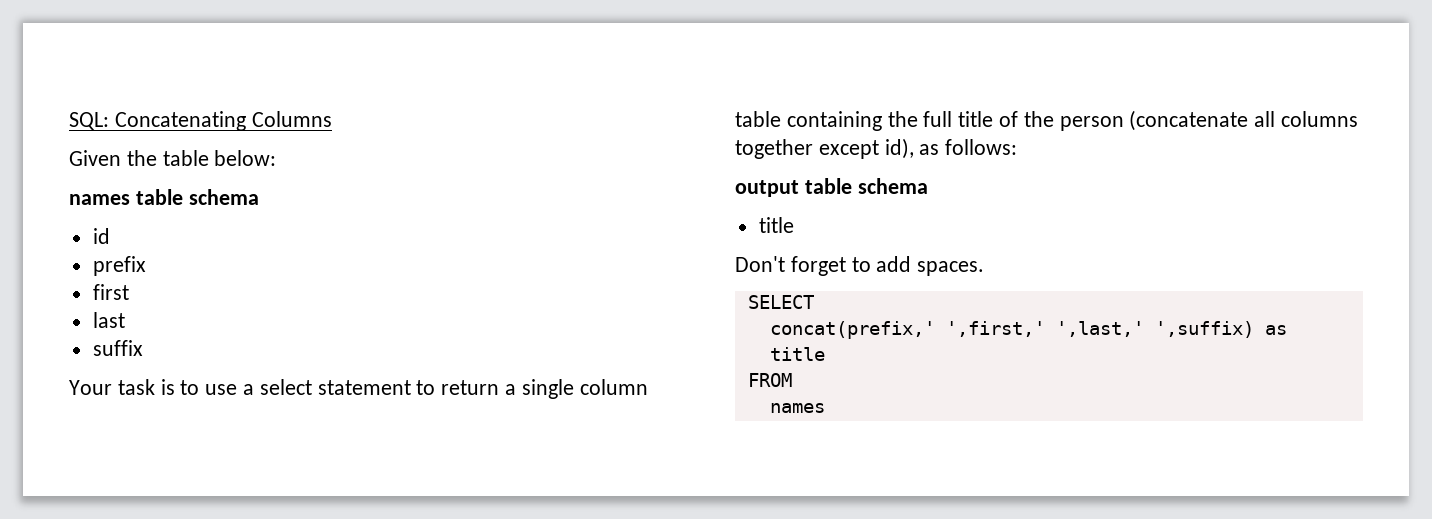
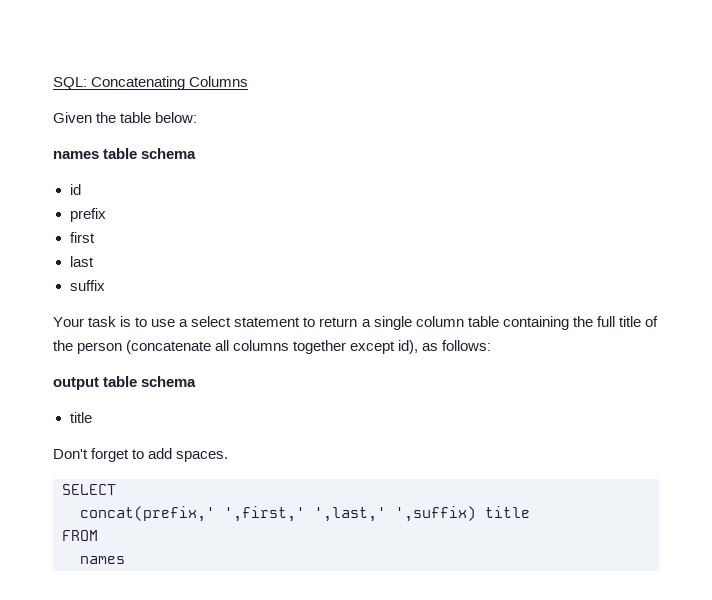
[1264,325,1287,335] as -> (476, 514) none

